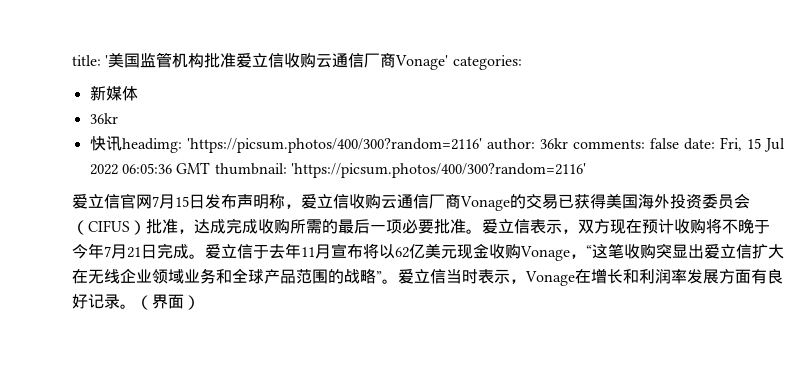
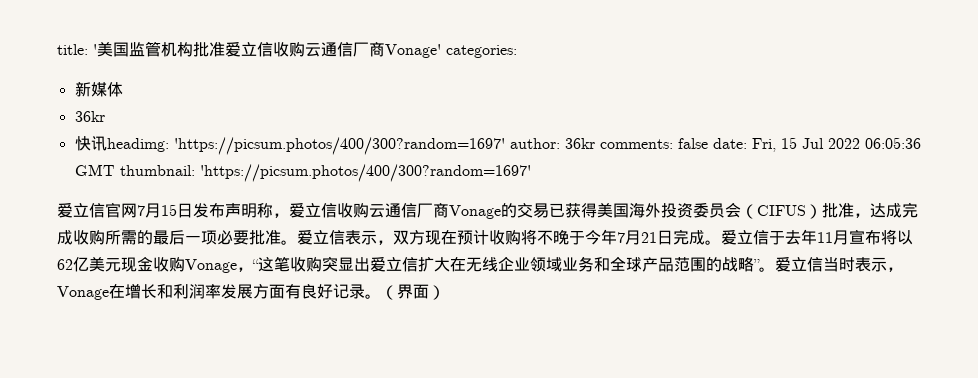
[186,138,482,153] 'https://picsum.photos/400/300?random=2116' -> [173,137,505,155] 'https://picsum.photos/400/300?random=1697'
[290,163,586,178] 'https://picsum.photos/400/300?random=2116' -> [199,164,531,182] 'https://picsum.photos/400/300?random=1697'

